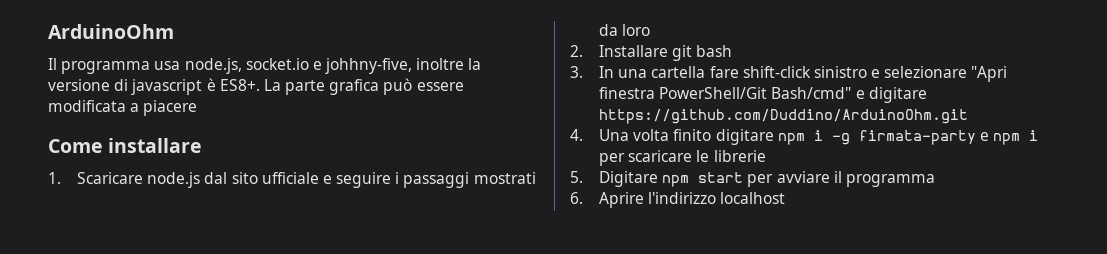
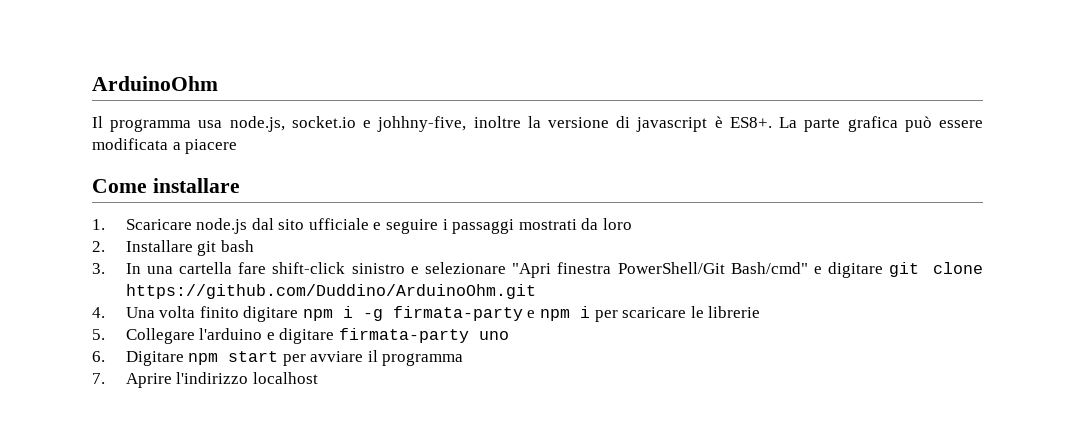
(927, 95) none -> [889,262,984,277] git clone
(583, 177) none -> [125,328,509,344] [92,351,105,362] Collegare l'arduino e digitare firmata-party uno // 6.
[570,192,583,204] 6. -> [92,373,105,384] 7.

